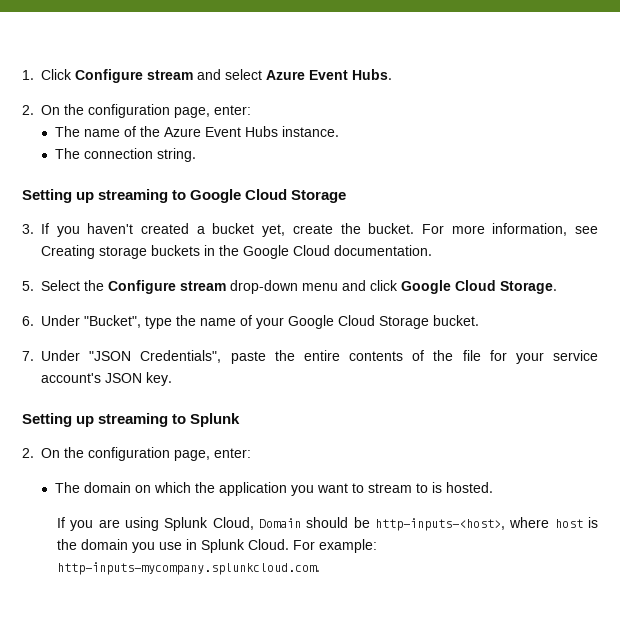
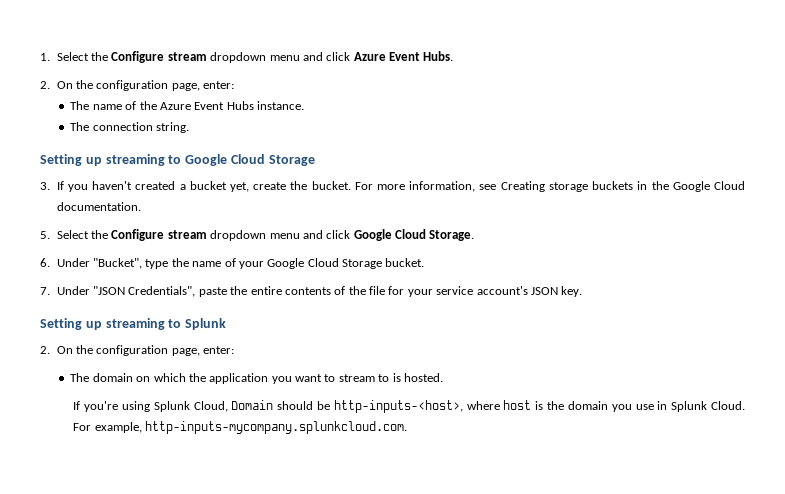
[41,69,262,83] Click Configure stream and select -> [56,51,351,63] Select the Configure stream dropdown menu and click
[230,280,298,294] drop-down -> [210,230,267,241] dropdown
[70,519,120,531] you are -> [84,401,119,412] you're
[319,539,378,553] example: -> [94,422,142,433] example,

